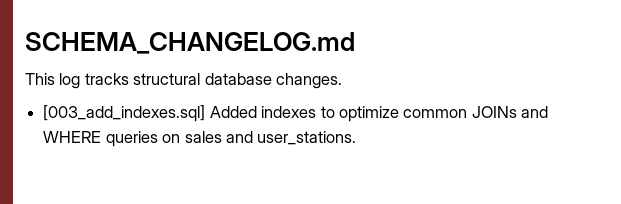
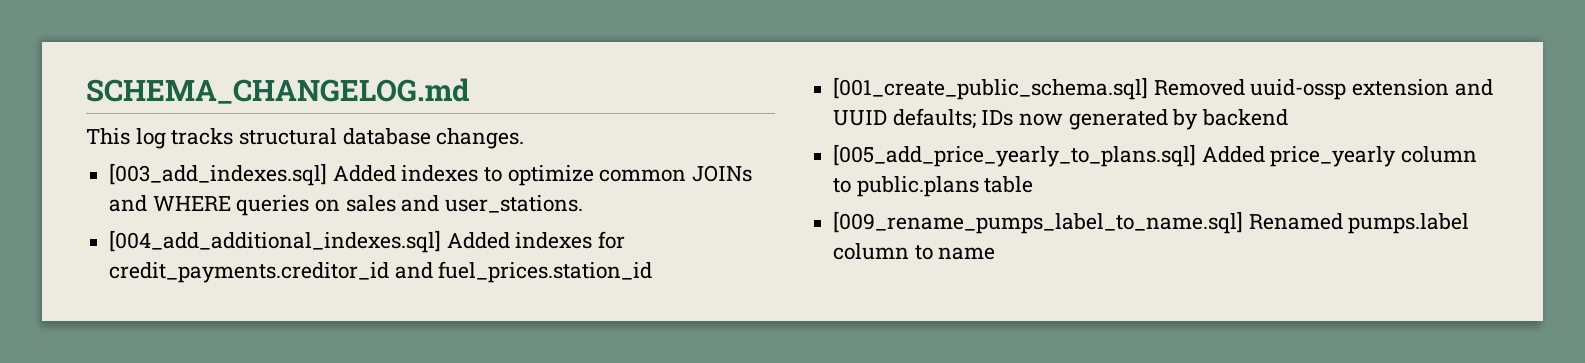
(357, 138) none -> [109,230,626,253] [109,261,653,283] [833,77,1493,100] [833,108,1289,130] [833,144,1478,167] [833,176,1034,197] [833,211,1470,234] [833,243,996,260] // [004_add_additional_indexes.sql] Added indexes for credit_payments.creditor_id and fuel_prices.station_id // [001_create_public_schema.sql] Removed uuid-ossp extension and UUID defaults; IDs now generated by backend // [005_add_price_yearly_to_plans.sql] Added price_yearly column to public.plans table // [009_rename_pumps_label_to_name.sql] Renamed pumps.label column to name

